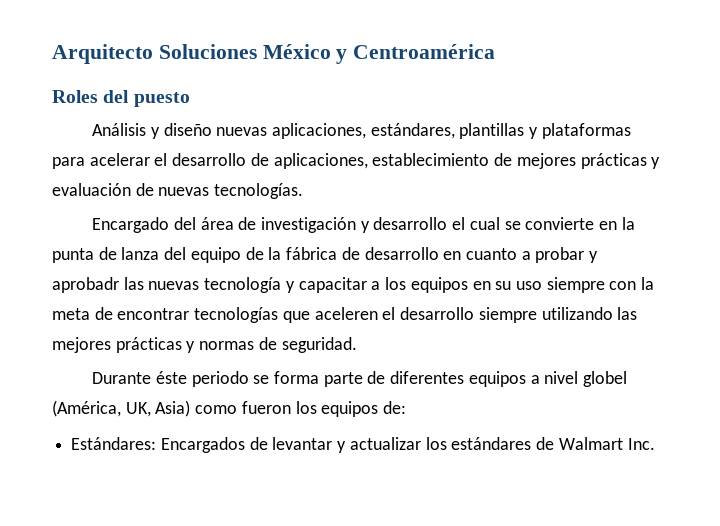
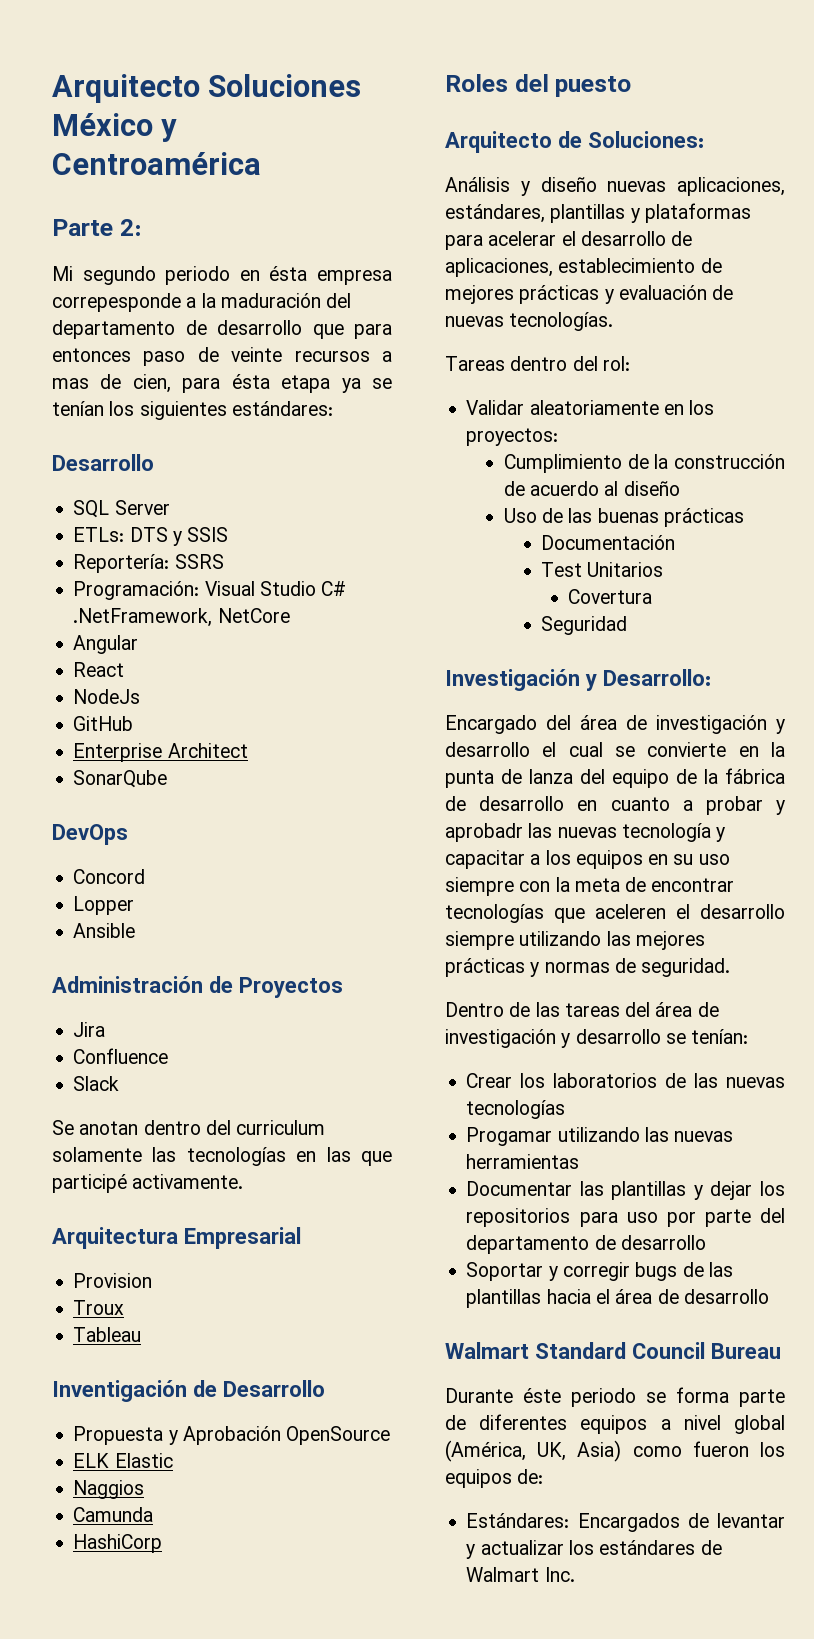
(496, 51) none -> [52,219,142,236] [52,266,392,285] [52,293,352,312] [52,320,392,339] [52,347,392,366] [52,374,392,393] [52,401,333,420] [52,454,154,471] [73,500,170,518] [73,527,229,546] [73,554,224,573] [73,581,347,600] [73,608,290,627] [73,635,139,654] [73,662,125,677] [73,689,141,704] [73,716,134,731] [73,743,248,762] [73,770,168,788] [52,824,128,845] [73,869,146,884] [73,896,135,915] [73,923,136,938] [52,976,343,998] [73,1022,106,1037] [73,1048,169,1064] [73,1076,120,1091] [52,1120,326,1135] [52,1147,392,1166] [52,1174,244,1193] [52,1227,301,1249] [73,1273,153,1288] [73,1300,125,1315] [73,1327,142,1342] [52,1380,325,1402] [73,1426,391,1445] [73,1453,173,1468] [73,1480,145,1499] [73,1507,154,1522] [73,1534,163,1553] // Parte 2: // Mi segundo periodo en ésta empresa correpesponde a la maduración del departamento de desarrollo que para entonces paso de veinte recursos a mas de cien, para ésta etapa ya se tenían los siguientes estándares: // Desarrollo // SQL Server // ETLs: DTS y SSIS // Reportería: SSRS // Programación: Visual Studio C# .NetFramework, NetCore // Angular // React // NodeJs // GitHub // Enterprise Architect // SonarQube // DevOps // Concord // Lopper // Ansible // Administración de Proyectos // Jira // Confluence // Slack // Se anotan dentro del curriculum solamente las tecnologías en las que participé activamente. // Arquitectura Empresarial // Provision // Troux // Tableau // Inventigación de Desarrollo // Propuesta y Aprobación OpenSource // ELK Elastic // Naggios // Camunda // HashiCorp
(190, 99) none -> [445,131,704,153] // Arquitecto de Soluciones:
(304, 191) none -> [445,356,630,371] [466,400,715,415] [466,428,559,446] [503,454,785,473] [503,481,680,496] [503,508,744,527] [541,535,676,550] [541,562,664,577] [568,589,653,604] [541,616,628,635] [445,669,711,691] // Tareas dentro del rol: // Validar aleatoriamente en los proyectos: // Cumplimiento de la construcción de acuerdo al diseño // Uso de las buenas prácticas // Documentación // Test Unitarios // Covertura // Seguridad // Investigación y Desarrollo:
(357, 345) none -> [445,1002,719,1017] [445,1029,749,1048] [466,1073,785,1088] [466,1100,566,1119] [466,1127,734,1146] [466,1154,580,1169] [466,1181,785,1200] [466,1208,785,1227] [466,1235,706,1254] [466,1262,733,1281] [466,1289,769,1308] [445,1342,781,1359] // Dentro de las tareas del área de investigación y desarrollo se tenían: // Crear los laboratorios de las nuevas tecnologías // Progamar utilizando las nuevas herramientas // Documentar las plantillas y dejar los repositorios para uso por parte del departamento de desarrollo // Soportar y corregir bugs de las plantillas hacia el área de desarrollo // Walmart Standard Council Bureau
[583,371,628,387] globel -> [734,1415,785,1434] global

